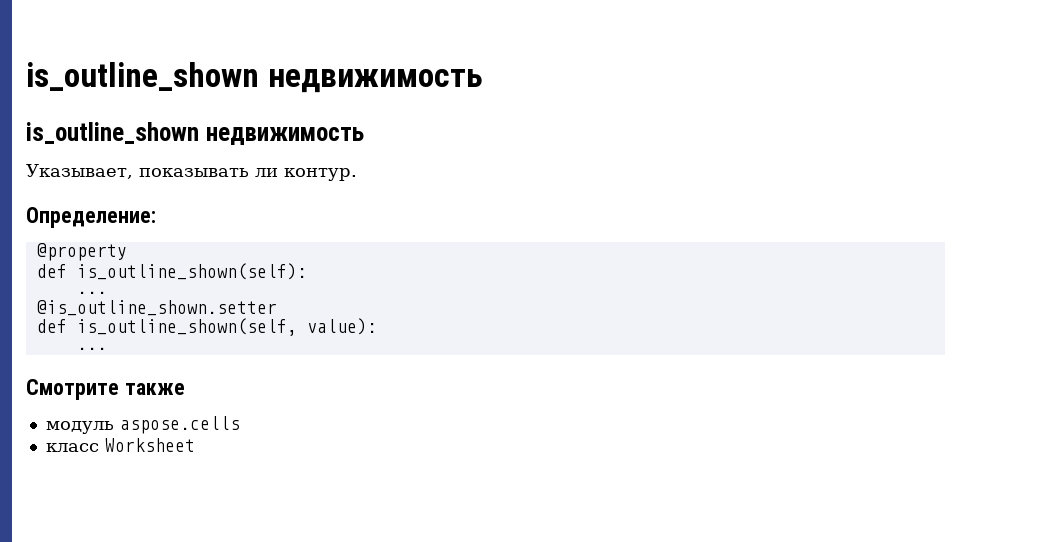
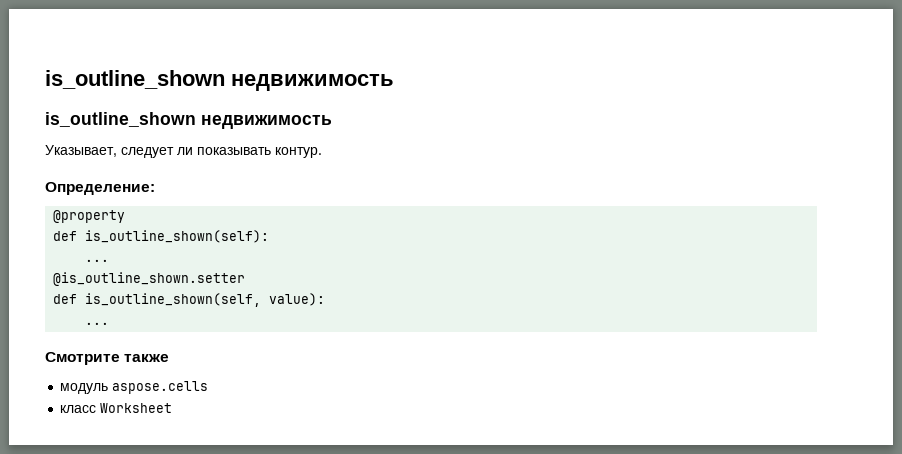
[139,168,278,177] показывать ли -> [121,147,271,158] следует ли показывать

